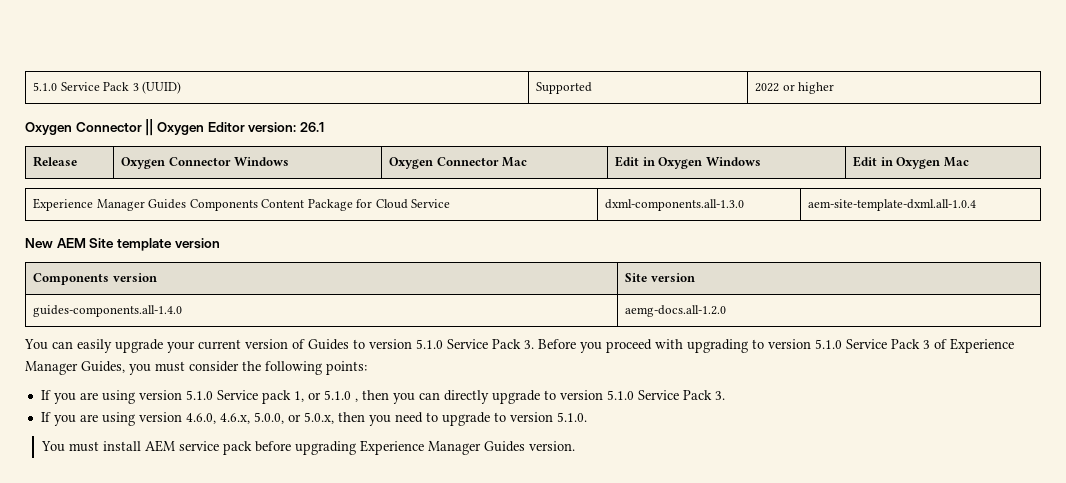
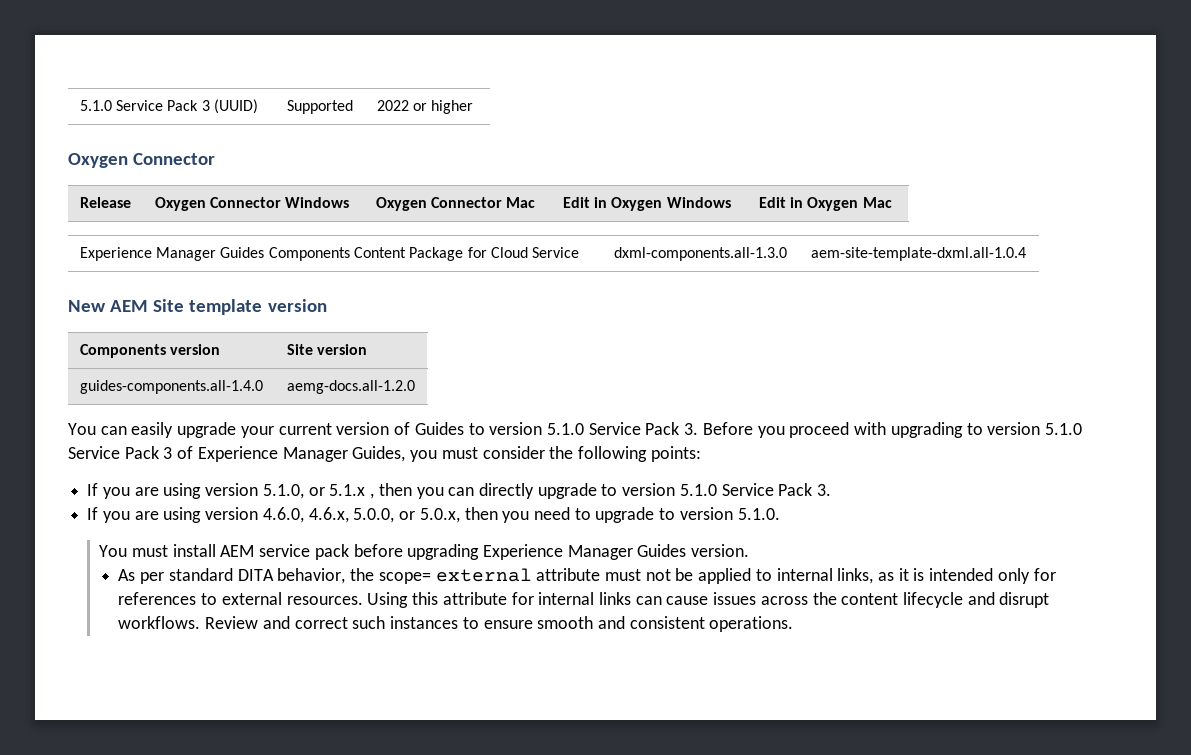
[145,119,324,136] || Oxygen Editor version: 26.1 -> (216, 159) none
[185,390,351,404] 5.1.0 Service pack 1, or 5.1.0 -> [262,484,366,499] 5.1.0, or 5.1.x
(576, 446) none -> [118,568,1056,584] [118,592,1050,608] [118,616,794,632] // As per standard DITA behavior, the scope= external attribute must not be applied to internal links, as it is intended only for references to external resources. Using this attribute for internal links can cause issues across the content lifecycle and disrupt workflows. Review and correct such instances to ensure smooth and consistent operations.

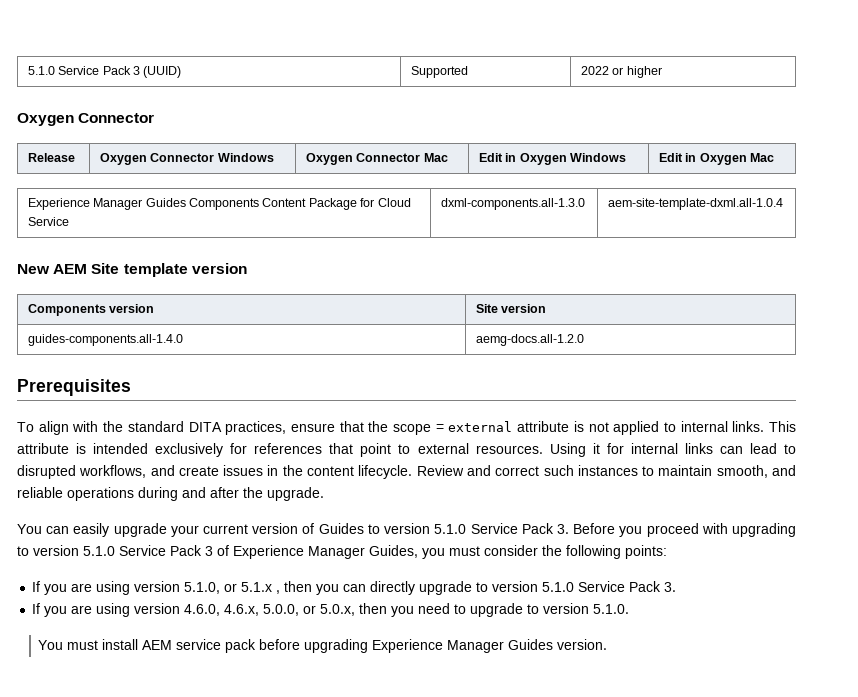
(415, 387) none -> [17,379,131,396] [17,421,797,435] [17,443,796,457] [17,465,796,479] [17,487,324,501] // Prerequisites // To align with the standard DITA practices, ensure that the scope = external attribute is not applied to internal links. This attribute is intended exclusively for references that point to external resources. Using it for internal links can lead to disrupted workflows, and create issues in the content lifecycle. Review and correct such instances to maintain smooth, and reliable operations during and after the upgrade.
[118,568,1056,584] [118,592,1050,608] [118,616,794,632] // As per standard DITA behavior, the scope= external attribute must not be applied to internal links, as it is intended only for references to external resources. Using this attribute for internal links can cause issues across the content lifecycle and disrupt workflows. Review and correct such instances to ensure smooth and consistent operations. -> (608, 644) none

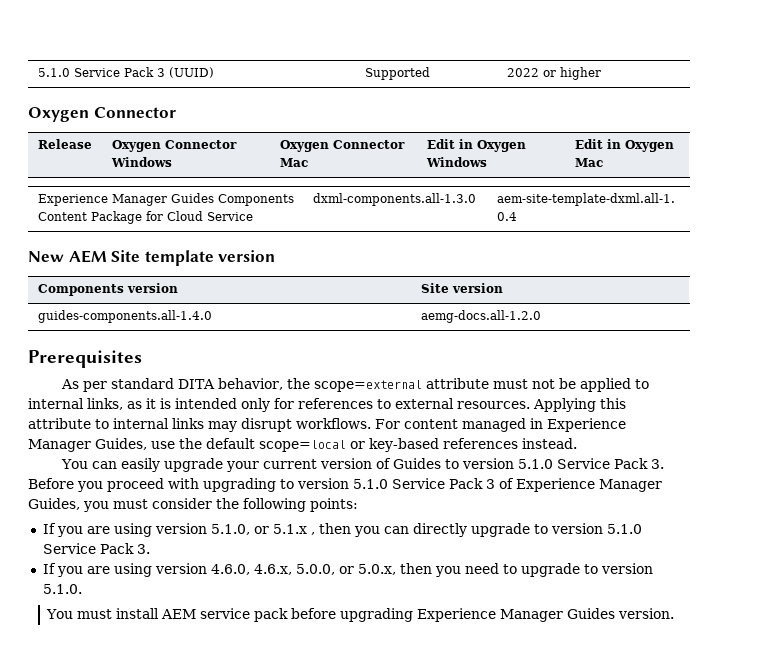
[17,421,797,435] [17,443,69,454] To align with the standard DITA practices, ensure that the scope = external attribute is not applied to internal links. This attribute -> [61,378,650,392] [28,398,156,410] As per standard DITA behavior, the scope=external attribute must not be applied to internal links, as it
[155,443,224,457] exclusively -> [241,398,270,412] only
[329,443,392,457] that point -> (373, 403) none
[549,443,796,457] [17,465,796,479] [17,487,324,501] Using it for internal links can lead to disrupted workflows, and create issues in the content lifecycle. Review and correct such instances to maintain smooth, and reliable operations during and after the upgrade. -> [533,398,626,412] [28,418,626,432] [28,438,577,452] Applying this attribute to internal links may disrupt workflows. For content managed in Experience Manager Guides, use the default scope=local or key-based references instead.

